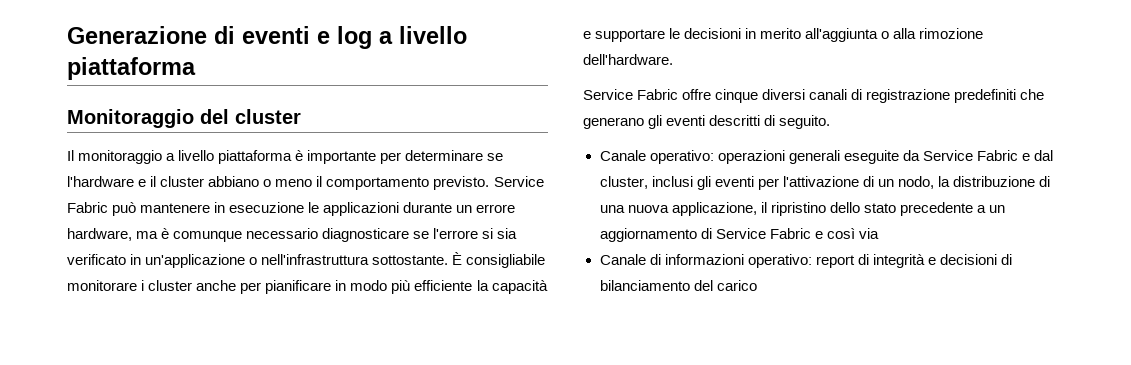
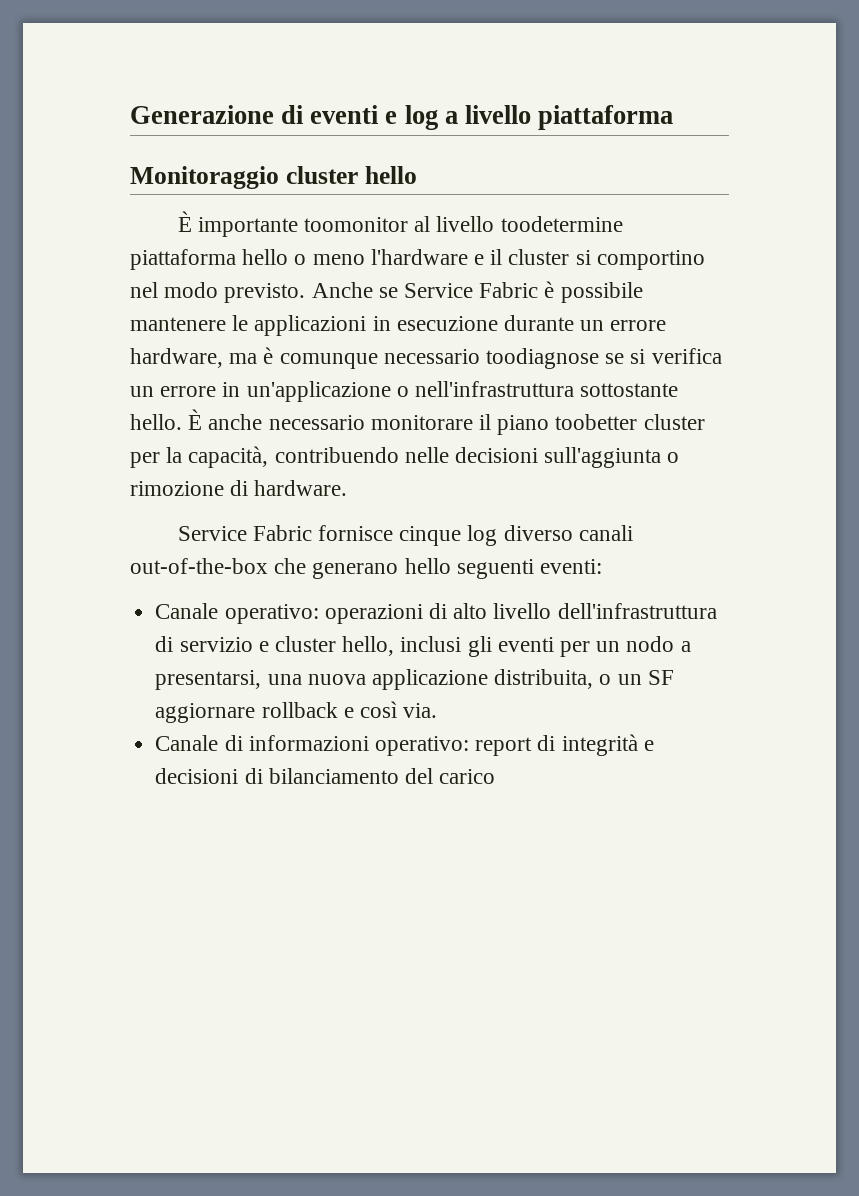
[200,109,301,124] [67,150,504,164] [67,176,544,190] [67,202,400,216] del cluster // Il monitoraggio a livello piattaforma è importante per determinare se l'hardware e il cluster abbiano o meno il comportamento previsto. Service Fabric può mantenere in esecuzione le applicazioni -> [285,166,417,184] [177,211,623,237] [130,249,705,270] [130,281,643,303] [130,315,498,336] cluster hello // È importante toomonitor al livello toodetermine piattaforma hello o meno l'hardware e il cluster si comportino nel modo previsto. Anche se Service Fabric è possibile mantenere le applicazioni in esecuzione
[322,228,518,242] [67,252,546,268] [67,280,548,294] [583,28,984,42] [583,54,673,65] [583,89,1045,103] [583,115,831,129] [599,150,1053,164] [599,176,1051,190] [599,202,1005,216] [599,228,811,242] diagnosticare se l'errore si sia verificato in un'applicazione o nell'infrastruttura sottostante. È consigliabile monitorare i cluster anche per pianificare in modo più efficiente la capacità e supportare le decisioni in merito all'aggiunta o alla rimozione dell'hardware. // Service Fabric offre cinque diversi canali di registrazione predefiniti che generano gli eventi descritti di seguito. // Canale operativo: operazioni generali eseguite da Service Fabric e dal cluster, inclusi gli eventi per l'attivazione di un nodo, la distribuzione di una nuova applicazione, il ripristino dello stato precedente a un aggiornamento di Service Fabric -> [486,348,722,369] [130,381,679,402] [130,409,705,435] [130,446,680,468] [130,480,348,496] [177,525,633,546] [130,558,603,579] [155,603,717,624] [155,636,691,657] [155,669,674,690] [155,702,338,723] toodiagnose se si verifica un errore in un'applicazione o nell'infrastruttura sottostante hello. È anche necessario monitorare il piano toobetter cluster per la capacità, contribuendo nelle decisioni sull'aggiunta o rimozione di hardware. // Service Fabric fornisce cinque log diverso canali out-of-the-box che generano hello seguenti eventi: // Canale operativo: operazioni di alto livello dell'infrastruttura di servizio e cluster hello, inclusi gli eventi per un nodo a presentarsi, una nuova applicazione distribuita, o un SF aggiornare rollback
[858,228,879,239] via -> [403,703,438,718] via.

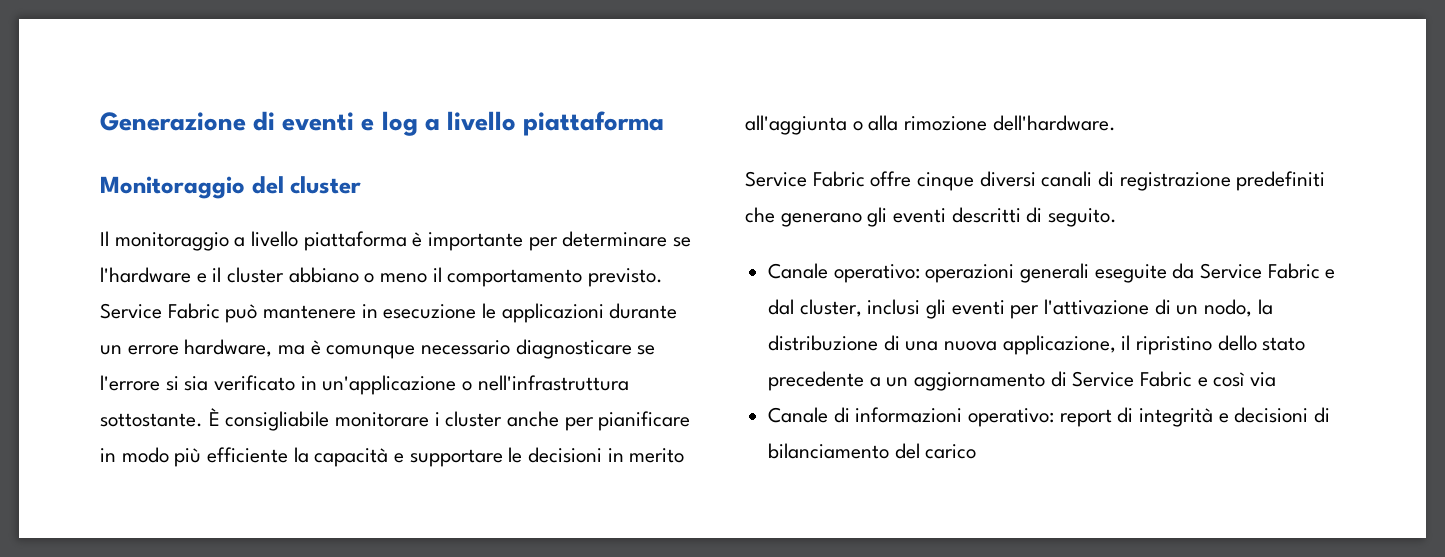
[285,166,417,184] [177,211,623,237] [130,249,705,270] [130,281,643,303] [130,315,498,336] cluster hello // È importante toomonitor al livello toodetermine piattaforma hello o meno l'hardware e il cluster si comportino nel modo previsto. Anche se Service Fabric è possibile mantenere le applicazioni in esecuzione -> [251,176,362,194] [100,231,692,251] [100,267,664,287] [100,303,604,323] del cluster // Il monitoraggio a livello piattaforma è importante per determinare se l'hardware e il cluster abbiano o meno il comportamento previsto. Service Fabric può mantenere in esecuzione le applicazioni
[486,348,722,369] [130,381,679,402] [130,409,705,435] [130,446,680,468] [130,480,348,496] [177,525,633,546] [130,558,603,579] [155,603,717,624] [155,636,691,657] [155,669,674,690] [155,702,338,723] toodiagnose se si verifica un errore in un'applicazione o nell'infrastruttura sottostante hello. È anche necessario monitorare il piano toobetter cluster per la capacità, contribuendo nelle decisioni sull'aggiunta o rimozione di hardware. // Service Fabric fornisce cinque log diverso canali out-of-the-box che generano hello seguenti eventi: // Canale operativo: operazioni di alto livello dell'infrastruttura di servizio e cluster hello, inclusi gli eventi per un nodo a presentarsi, una nuova applicazione distribuita, o un SF aggiornare rollback -> [515,339,656,359] [100,375,629,395] [100,408,691,431] [100,447,685,467] [745,115,1116,135] [745,171,1326,191] [745,207,1118,227] [768,263,1336,283] [768,299,1273,319] [768,335,1306,355] [768,371,1193,391] diagnosticare se l'errore si sia verificato in un'applicazione o nell'infrastruttura sottostante. È consigliabile monitorare i cluster anche per pianificare in modo più efficiente la capacità e supportare le decisioni in merito all'aggiunta o alla rimozione dell'hardware. // Service Fabric offre cinque diversi canali di registrazione predefiniti che generano gli eventi descritti di seguito. // Canale operativo: operazioni generali eseguite da Service Fabric e dal cluster, inclusi gli eventi per l'attivazione di un nodo, la distribuzione di una nuova applicazione, il ripristino dello stato precedente a un aggiornamento di Service Fabric
[403,703,438,718] via. -> [1250,372,1277,387] via

